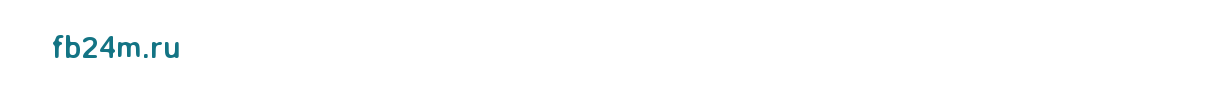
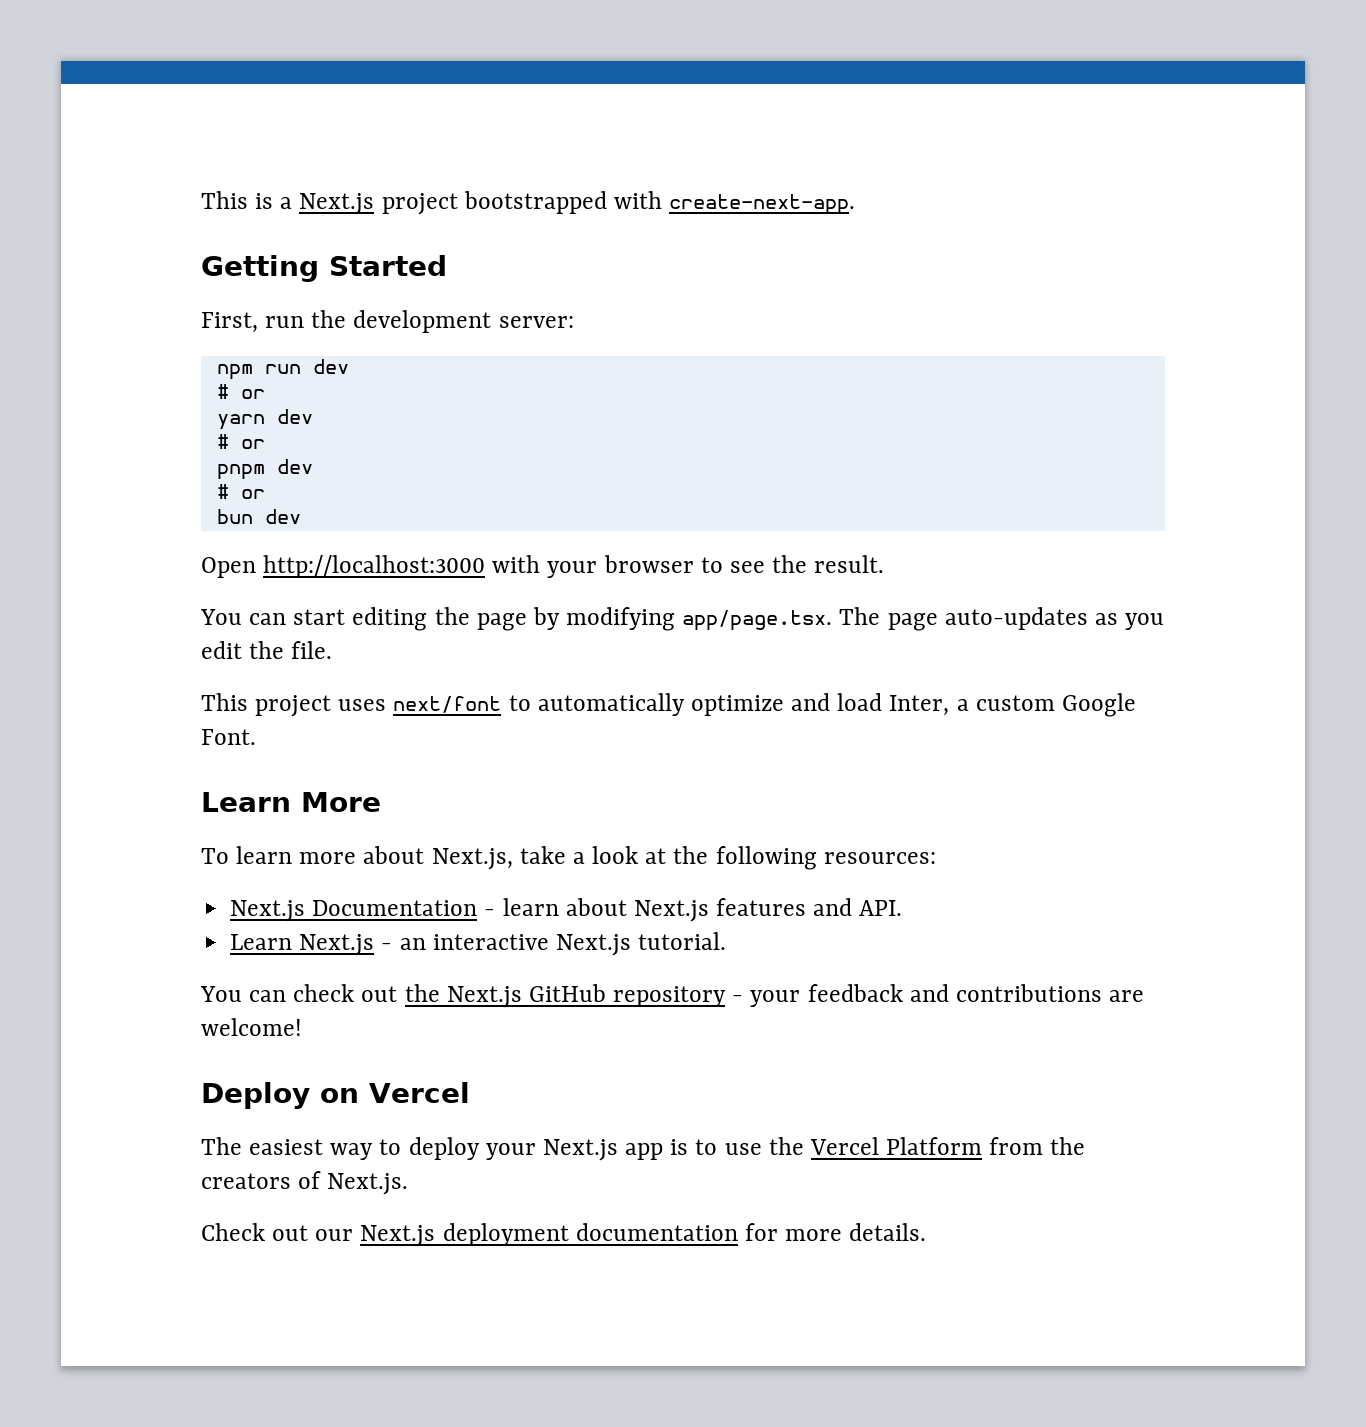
[52,35,181,58] fb24m.ru -> [201,191,856,215] [201,255,447,282] [201,310,574,333] [216,359,349,380] [216,384,265,399] [216,409,313,430] [216,434,265,449] [216,459,313,480] [216,484,265,499] [216,509,301,524] [201,555,885,578] [200,607,1165,631] [201,641,333,659] [201,693,1136,717] [201,729,256,745] [201,792,381,812] [201,846,936,870] [230,898,903,922] [230,932,727,956] [200,984,1145,1008] [201,1018,302,1036] [201,1082,470,1109] [201,1137,1086,1161] [201,1171,409,1195] [201,1223,927,1247] This is a Next.js project bootstrapped with create-next-app. // Getting Started // First, run the development server: // npm run dev // # or // yarn dev // # or // pnpm dev // # or // bun dev // Open http://localhost:3000 with your browser to see the result. // You can start editing the page by modifying app/page.tsx. The page auto-updates as you edit the file. // This project uses next/font to automatically optimize and load Inter, a custom Google Font. // Learn More // To learn more about Next.js, take a look at the following resources: // Next.js Documentation - learn about Next.js features and API. // Learn Next.js - an interactive Next.js tutorial. // You can check out the Next.js GitHub repository - your feedback and contributions are welcome! // Deploy on Vercel // The easiest way to deploy your Next.js app is to use the Vercel Platform from the creators of Next.js. // Check out our Next.js deployment documentation for more details.

